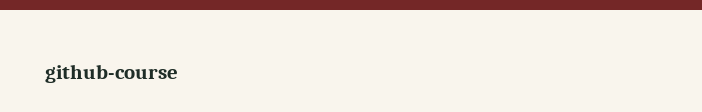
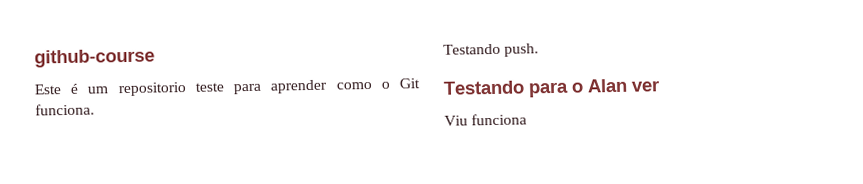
(178, 73) none -> [34,78,421,97] [35,103,95,116] [443,43,540,57] [443,78,660,98] [444,113,528,126] // Este é um repositorio teste para aprender como o Git funciona. // Testando push. // Testando para o Alan ver // Viu funciona

